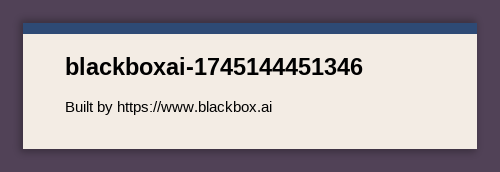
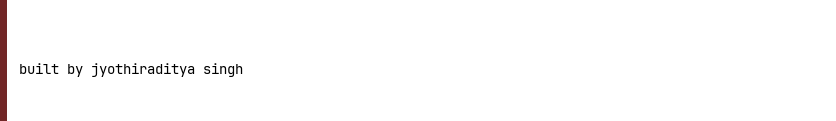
[65,57,363,75] [65,101,273,115] blackboxai-1745144451346 // Built by https://www.blackbox.ai -> [19,63,243,77] built by jyothiraditya singh

